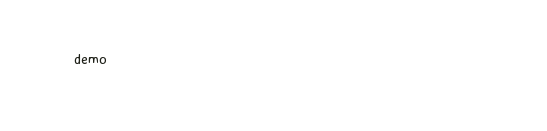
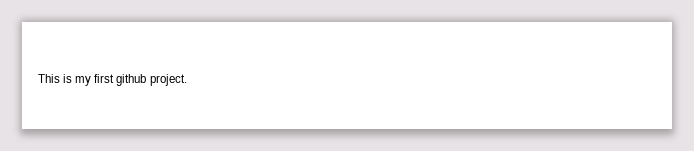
[74,54,107,64] demo -> [38,74,187,86] This is my first github project.

